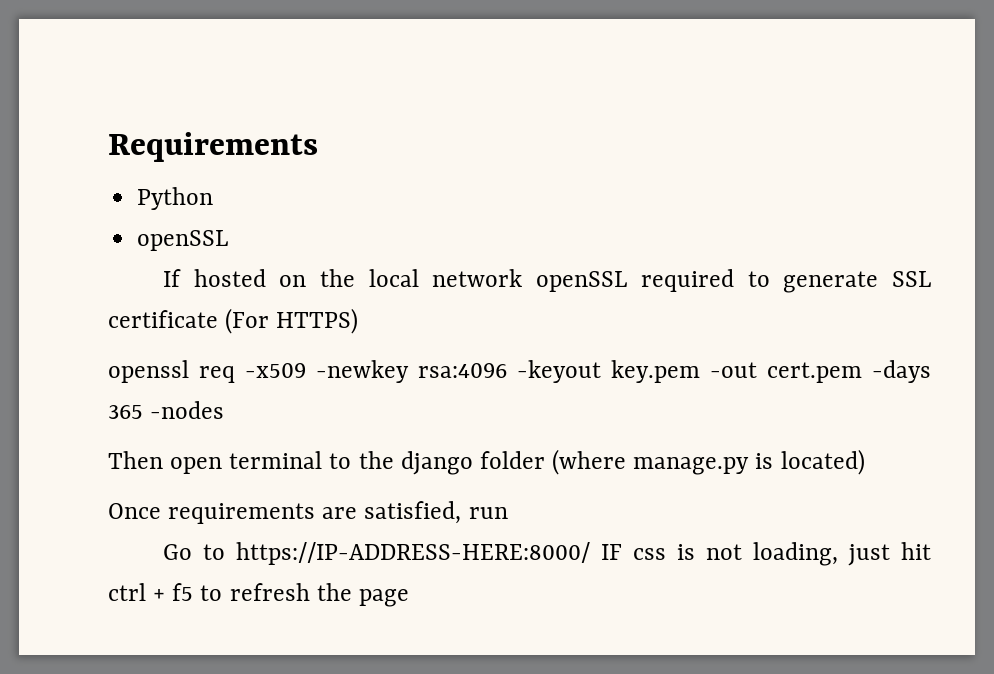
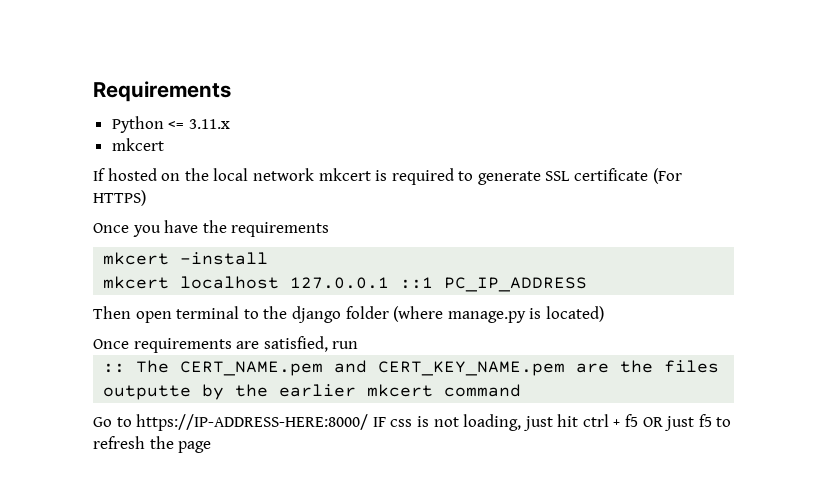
[137,230,229,251] // openSSL -> [168,119,230,129] [111,138,164,151] <= 3.11.x // mkcert
[536,271,628,292] openSSL -> [318,168,388,181] mkcert is
[108,360,931,383] [108,401,225,419] openssl req -x509 -newkey rsa:4096 -keyout key.pem -out cert.pem -days 365 -nodes -> [93,220,330,237] [103,252,269,265] [103,276,588,292] Once you have the requirements // mkcert -install // mkcert localhost 127.0.0.1 ::1 PC_IP_ADDRESS
(508, 513) none -> [103,360,720,376] [103,384,522,400] // :: The CERT_NAME.pem and CERT_KEY_NAME.pem are the files outputte by the earlier mkcert command
(194, 592) none -> [642,414,712,431] OR just f5

